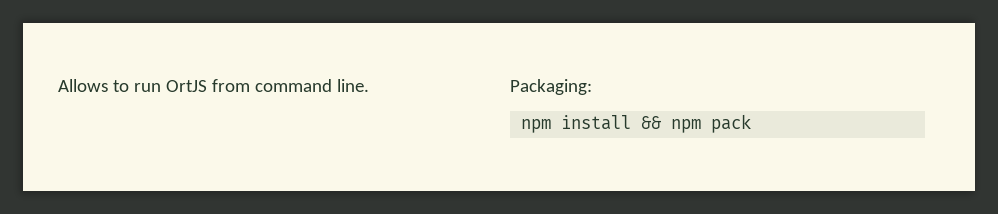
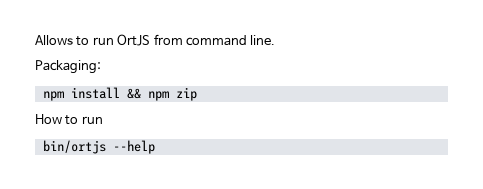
[711,114,752,133] pack -> [175,87,197,101] [35,114,103,125] [42,140,155,154] zip // How to run // bin/ortjs --help

